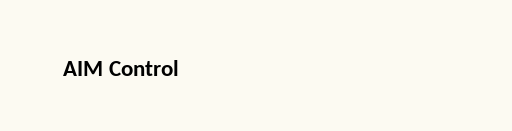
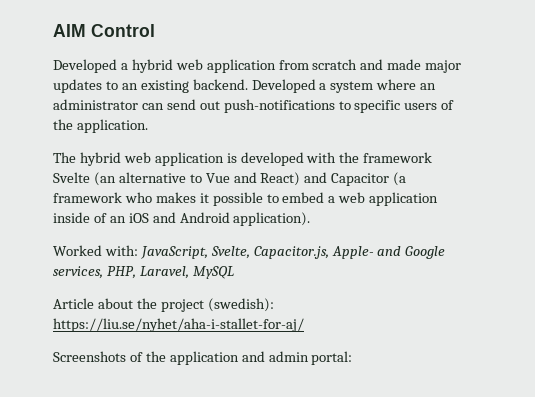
(180, 68) none -> [53,59,462,73] [53,79,437,93] [53,99,455,113] [53,119,148,133] [53,152,433,166] [53,172,407,186] [53,192,439,206] [53,212,311,226] [53,245,446,259] [53,266,234,279] [53,298,274,312] [53,318,304,332] [53,351,353,365] // Developed a hybrid web application from scratch and made major updates to an existing backend. Developed a system where an administrator can send out push-notifications to specific users of the application. // The hybrid web application is developed with the framework Svelte (an alternative to Vue and React) and Capacitor (a framework who makes it possible to embed a web application inside of an iOS and Android application). // Worked with: JavaScript, Svelte, Capacitor.js, Apple- and Google services, PHP, Laravel, MySQL // Article about the project (swedish): https://liu.se/nyhet/aha-i-stallet-for-aj/ // Screenshots of the application and admin portal:

